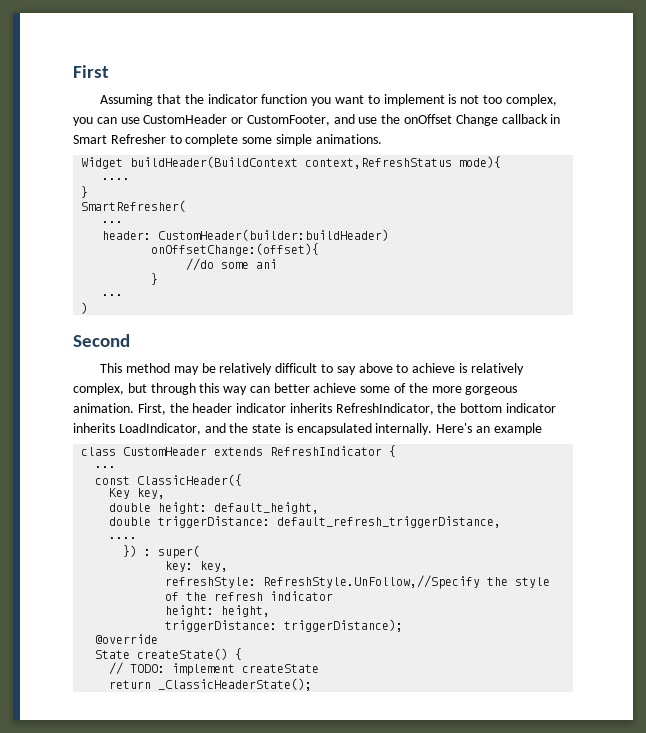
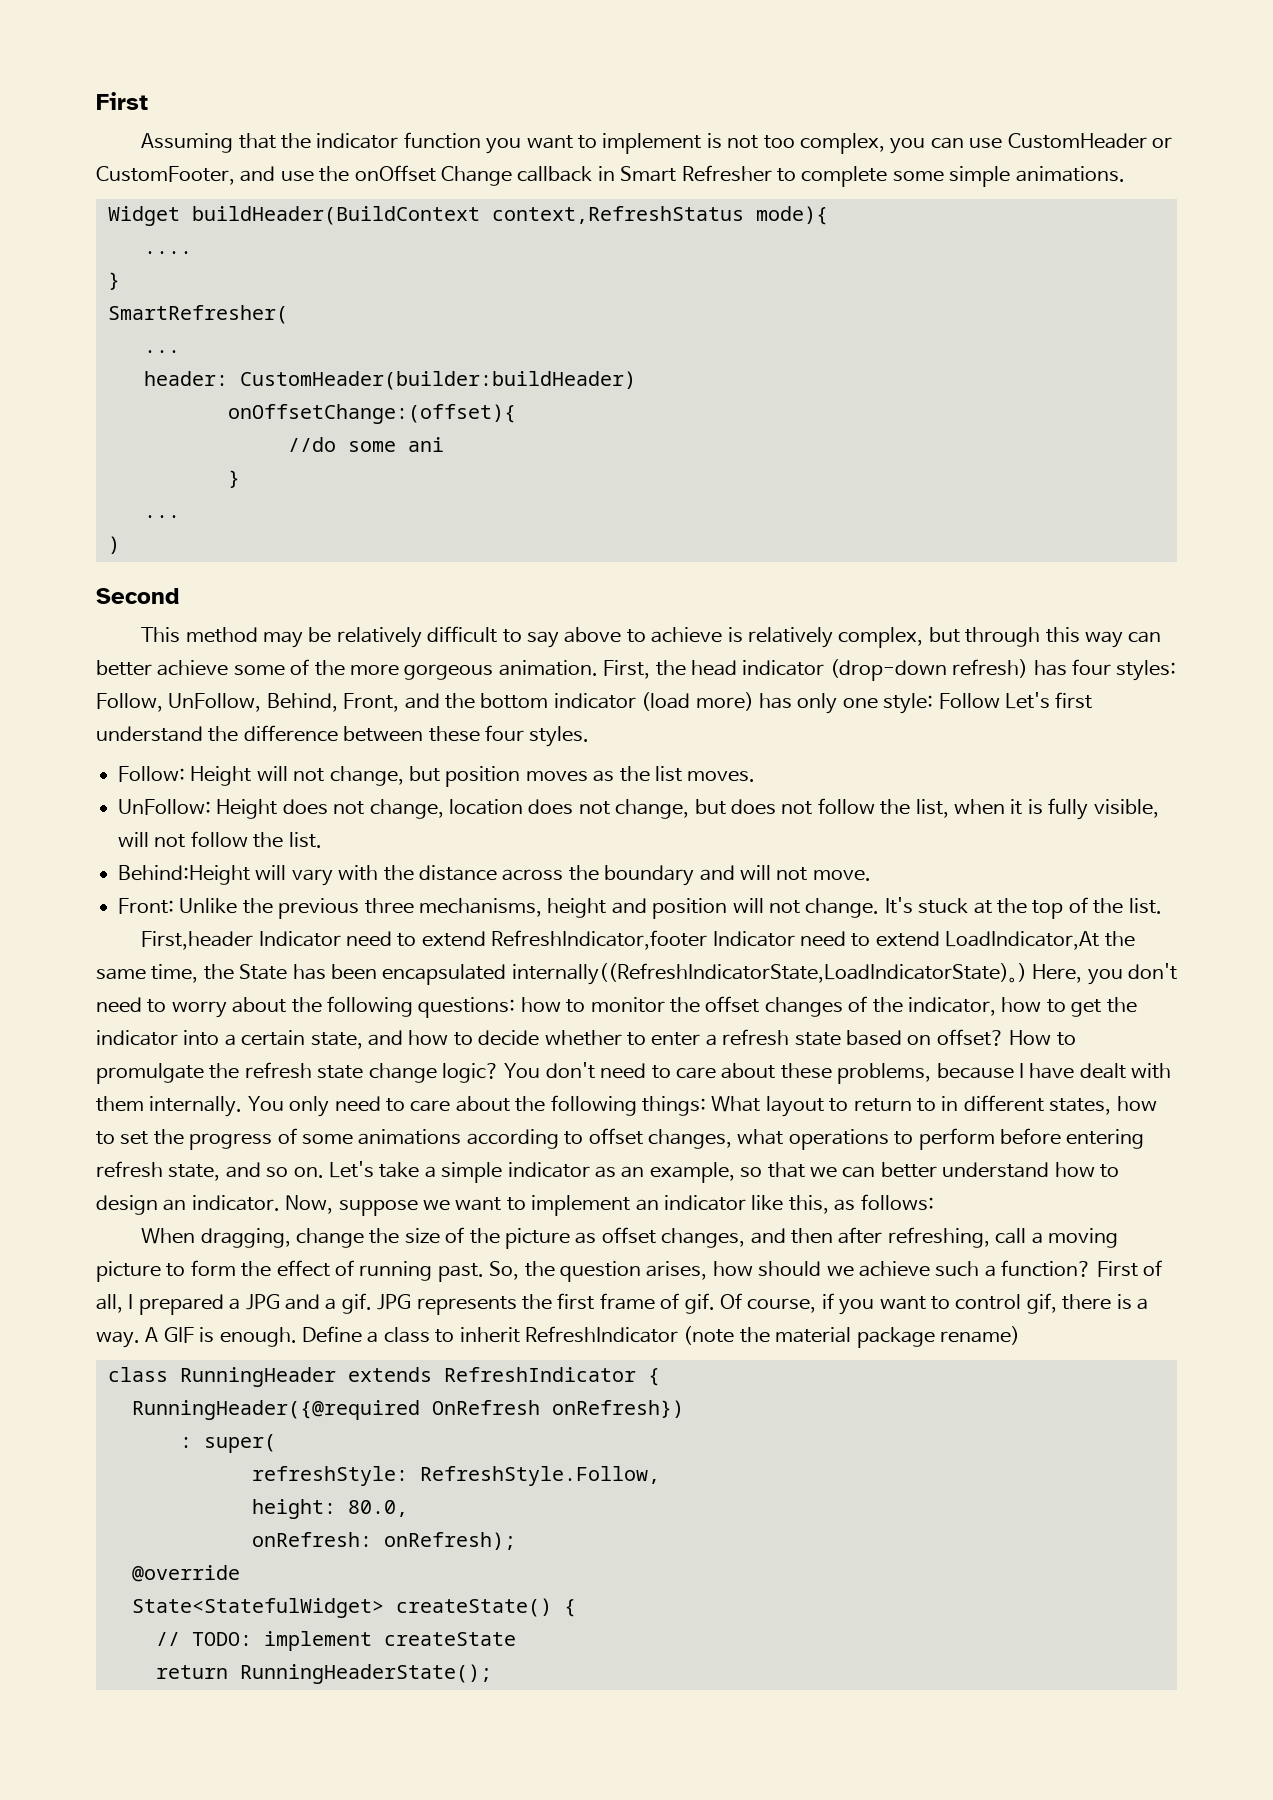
[192,403,557,415] [73,423,542,435] [81,447,208,456] header indicator inherits RefreshIndicator, the bottom indicator inherits LoadIndicator, and the state is encapsulated internally. Here's an example // class CustomHeader -> [690,659,1177,681] [96,692,1093,714] [96,725,590,747] [118,766,756,787] [118,798,1159,820] [118,831,322,848] [118,865,871,886] [118,897,1162,919] [141,930,1135,950] [96,963,1177,985] [96,996,1137,1018] [96,1029,1076,1049] [96,1062,1172,1084] [96,1095,1157,1117] [96,1128,1145,1150] [96,1161,1119,1183] [96,1194,934,1216] [141,1227,1118,1249] [96,1260,1162,1282] [96,1293,1148,1315] [96,1326,1020,1348] [108,1367,336,1387] head indicator (drop-down refresh) has four styles: Follow, UnFollow, Behind, Front, and the bottom indicator (load more) has only one style: Follow Let's first understand the difference between these four styles. // Follow: Height will not change, but position moves as the list moves. // UnFollow: Height does not change, location does not change, but does not follow the list, when it is fully visible, will not follow the list. // Behind:Height will vary with the distance across the boundary and will not move. // Front: Unlike the previous three mechanisms, height and position will not change. It's stuck at the top of the list. // First,header Indicator need to extend RefreshIndicator,footer Indicator need to extend LoadIndicator,At the same time, the State has been encapsulated internally((RefreshIndicatorState,LoadIndicatorState)。) Here, you don't need to worry about the following questions: how to monitor the offset changes of the indicator, how to get the indicator into a certain state, and how to decide whether to enter a refresh state based on offset? How to promulgate the refresh state change logic? You don't need to care about these problems, because I have dealt with them internally. You only need to care about the following things: What layout to return to in different states, how to set the progress of some animations according to offset changes, what operations to perform before entering refresh state, and so on. Let's take a simple indicator as an example, so that we can better understand how to design an indicator. Now, suppose we want to implement an indicator like this, as follows: // When dragging, change the size of the picture as offset changes, and then after refreshing, call a moving picture to form the effect of running past. So, the question arises, how should we achieve such a function? First of all, I prepared a JPG and a gif. JPG represents the first frame of gif. Of course, if you want to control gif, there is a way. A GIF is enough. Define a class to inherit RefreshIndicator (note the material package rename) // class RunningHeader
[95,466,117,468] [95,474,243,486] [109,488,166,499] [109,502,320,514] [109,516,502,528] [109,537,138,539] [123,545,138,557] ... // const ClassicHeader({ // Key key, // double height: default_height, // double triggerDistance: default_refresh_triggerDistance, // .... // }) -> [132,1400,684,1420] RunningHeader({@required OnRefresh onRefresh}) //
[165,561,229,572] // key: key, -> (276, 1443) none
[263,575,551,589] [165,591,334,601] [165,605,271,617] [165,619,404,632] RefreshStyle.UnFollow,//Specify the style of the refresh indicator // height: height, // triggerDistance: triggerDistance); -> [420,1466,660,1486] [252,1499,408,1519] [252,1532,516,1550] RefreshStyle.Follow, // height: 80.0, // onRefresh: onRefresh);
[95,650,131,659] State -> [132,1598,384,1618] State<StatefulWidget>
[158,678,313,691] _ClassicHeaderState(); -> [240,1664,492,1684] RunningHeaderState();

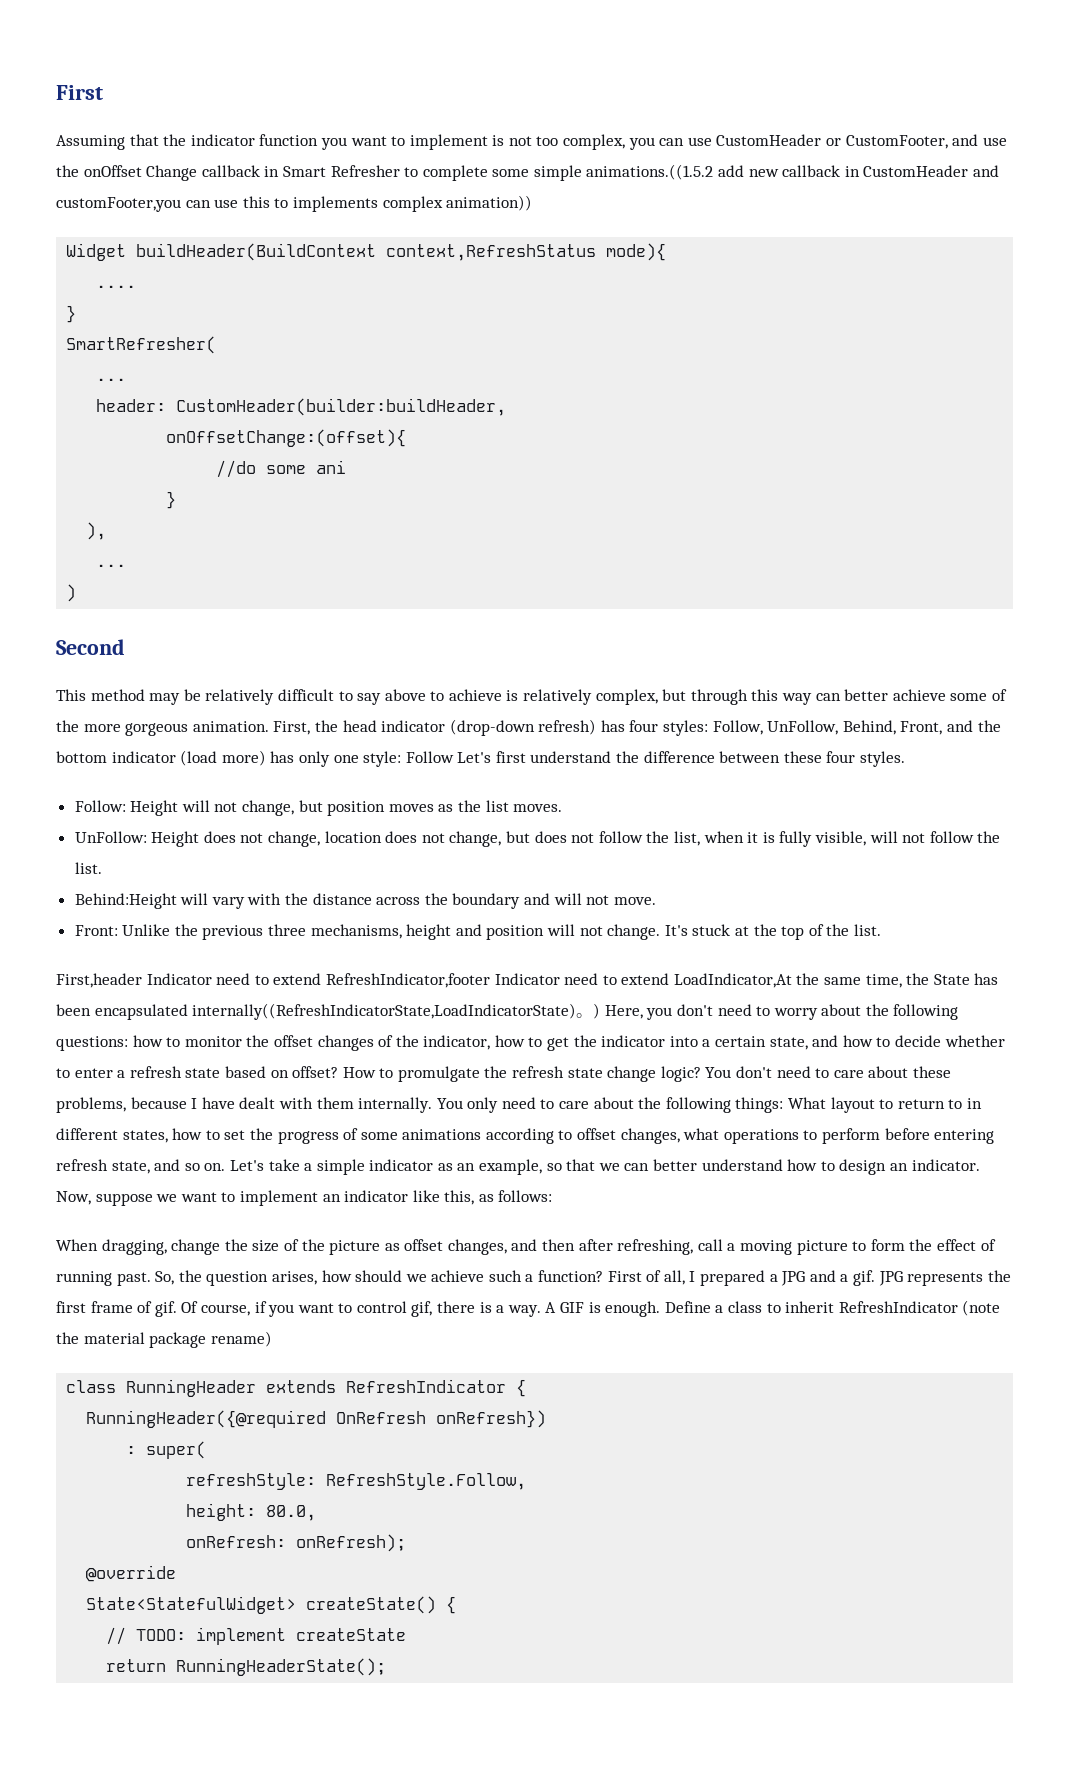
[1015,166,1125,182] animations. -> [586,164,1000,180] [56,195,533,212] animations.((1.5.2 add new callback in CustomHeader and customFooter,you can use this to implements complex animation))
[240,371,636,390] CustomHeader(builder:buildHeader) -> [176,398,507,416] CustomHeader(builder:buildHeader,
(240, 479) none -> [86,522,107,540] // ),

